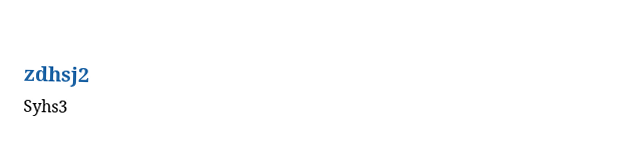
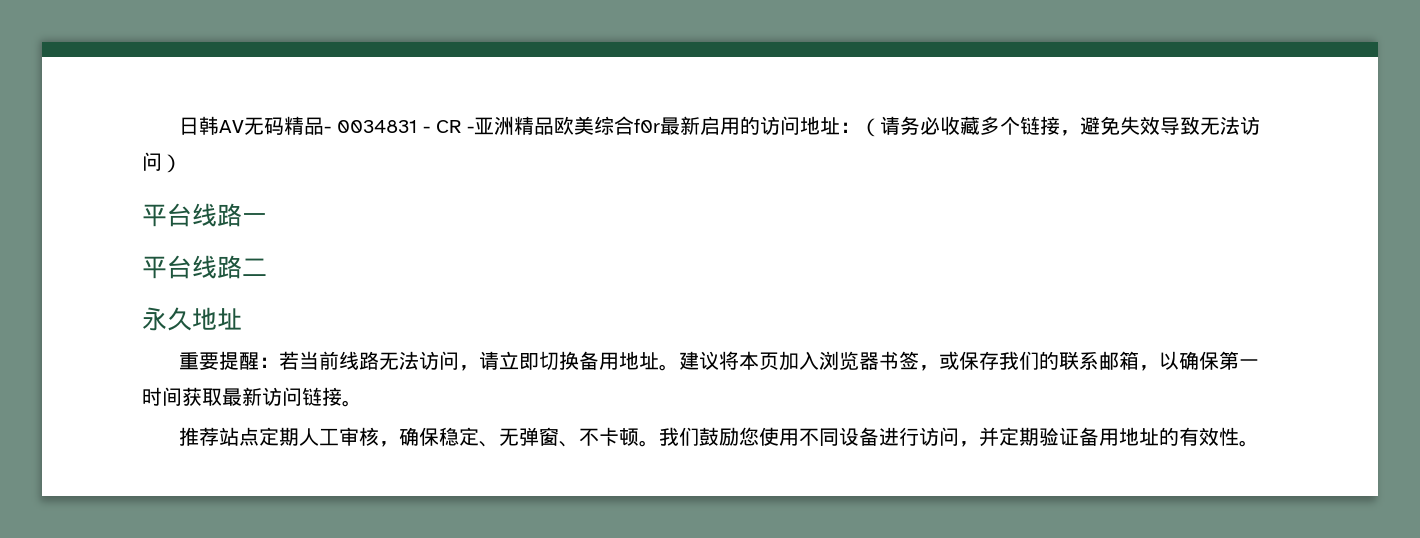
[23,65,90,88] [23,98,68,117] zdhsj2 // Syhs3 -> [179,116,1261,137] [142,152,182,173] [142,203,267,227] [142,255,267,279] [142,307,242,331] [179,351,1260,371] [142,387,362,407] [179,427,1260,447] 日韩AV无码精品- 0034831 - CR -亚洲精品欧美综合f0r最新启用的访问地址：（请务必收藏多个链接，避免失效导致无法访问） // 平台线路一 // 平台线路二 // 永久地址 // 重要提醒：若当前线路无法访问，请立即切换备用地址。建议将本页加入浏览器书签，或保存我们的联系邮箱，以确保第一时间获取最新访问链接。 // 推荐站点定期人工审核，确保稳定、无弹窗、不卡顿。我们鼓励您使用不同设备进行访问，并定期验证备用地址的有效性。

